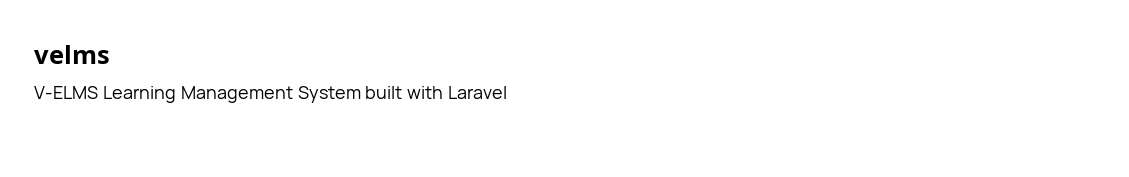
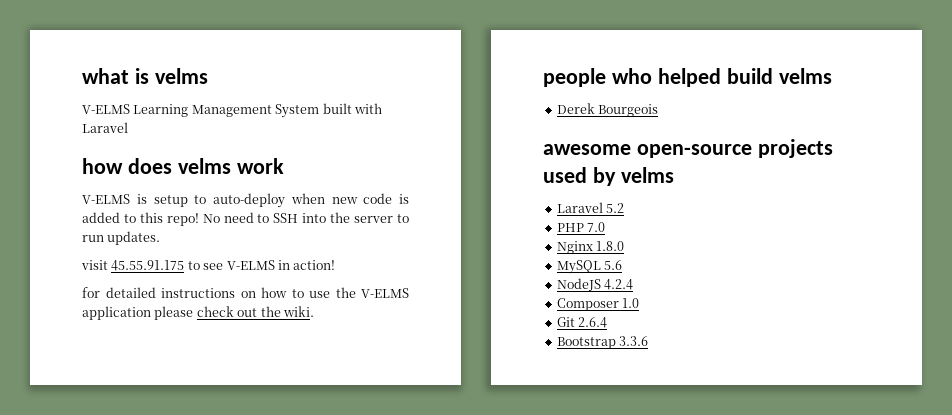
(34, 54) none -> [82,68,149,84] what is
(508, 92) none -> [82,158,284,174] [82,193,409,208] [82,212,409,226] [82,231,161,245] [81,260,336,271] [82,287,409,298] [82,306,314,320] [543,68,832,87] [556,103,659,117] [543,139,833,158] [543,167,674,186] [556,202,625,213] [556,222,606,232] [556,241,625,254] [556,260,623,274] [556,278,634,291] [556,298,640,311] [556,317,608,328] [556,336,649,349] // how does velms work // V-ELMS is setup to auto-deploy when new code is added to this repo! No need to SSH into the server to run updates. // visit 45.55.91.175 to see V-ELMS in action! // for detailed instructions on how to use the V-ELMS application please check out the wiki. // people who helped build velms // Derek Bourgeois // awesome open-source projects used by velms // Laravel 5.2 // PHP 7.0 // Nginx 1.8.0 // MySQL 5.6 // NodeJS 4.2.4 // Composer 1.0 // Git 2.6.4 // Bootstrap 3.3.6

